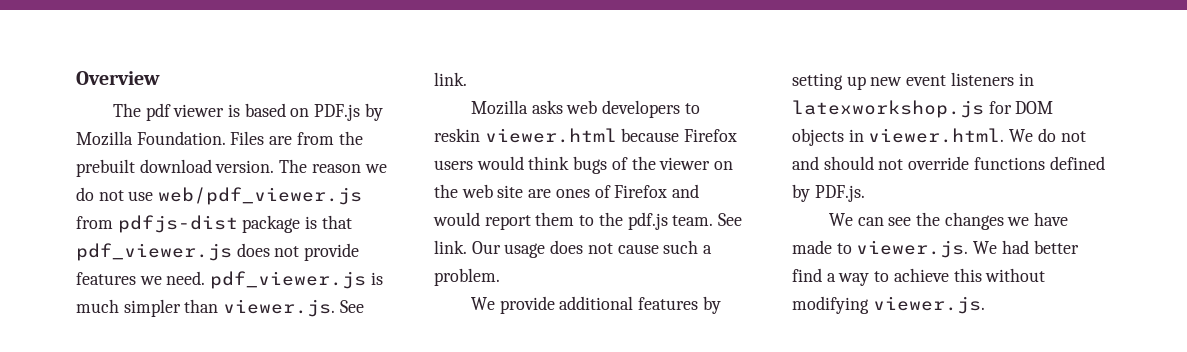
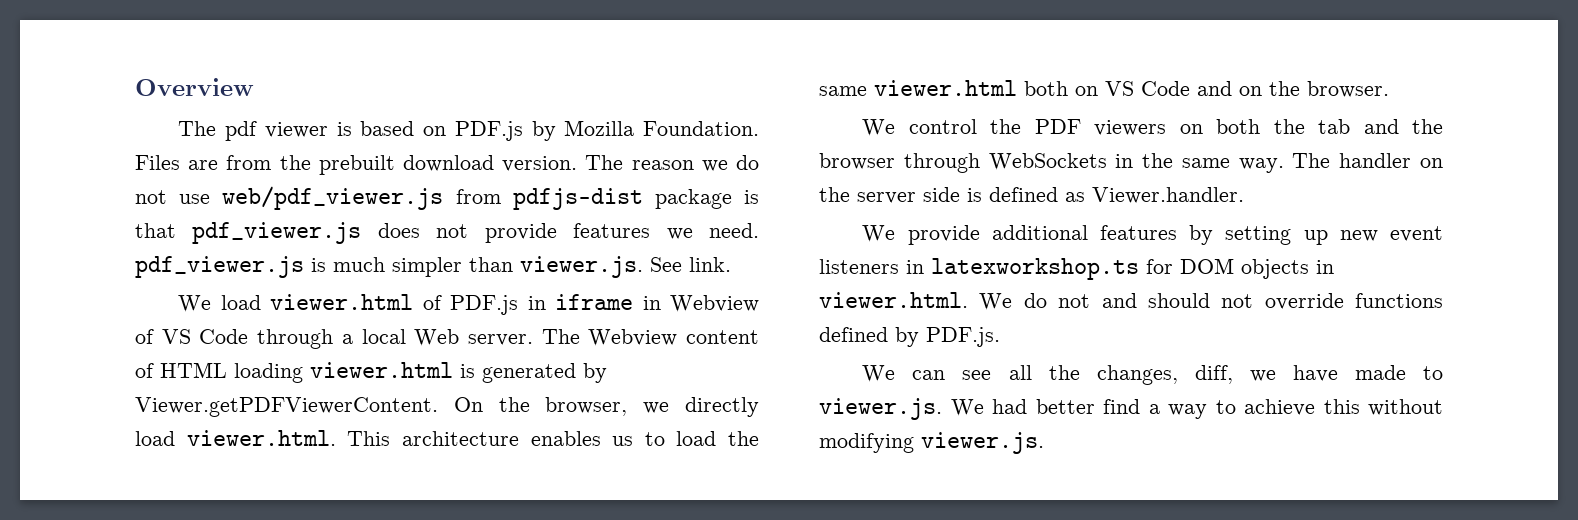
[470,100,700,118] [434,128,738,143] [434,156,734,174] [434,184,700,198] [433,212,743,230] [434,240,713,258] [434,268,500,286] Mozilla asks web developers to reskin viewer.html because Firefox users would think bugs of the viewer on the web site are ones of Firefox and would report them to the pdf.js team. See link. Our usage does not cause such a problem. -> [178,294,760,315] [135,329,759,349] [135,362,607,383] [135,397,759,417] [135,430,759,446] [819,80,1389,98] [862,119,1443,136] [819,153,1443,173] [819,187,1244,204] We load viewer.html of PDF.js in iframe in Webview of VS Code through a local Web server. The Webview content of HTML loading viewer.html is generated by Viewer.getPDFViewerContent. On the browser, we directly load viewer.html. This architecture enables us to load the same viewer.html both on VS Code and on the browser. // We control the PDF viewers on both the tab and the browser through WebSockets in the same way. The handler on the server side is defined as Viewer.handler.
[792,100,984,118] latexworkshop.js -> [931,258,1139,280] latexworkshop.ts
[916,212,1004,230] the changes -> [1008,365,1233,385] all the changes, diff,

